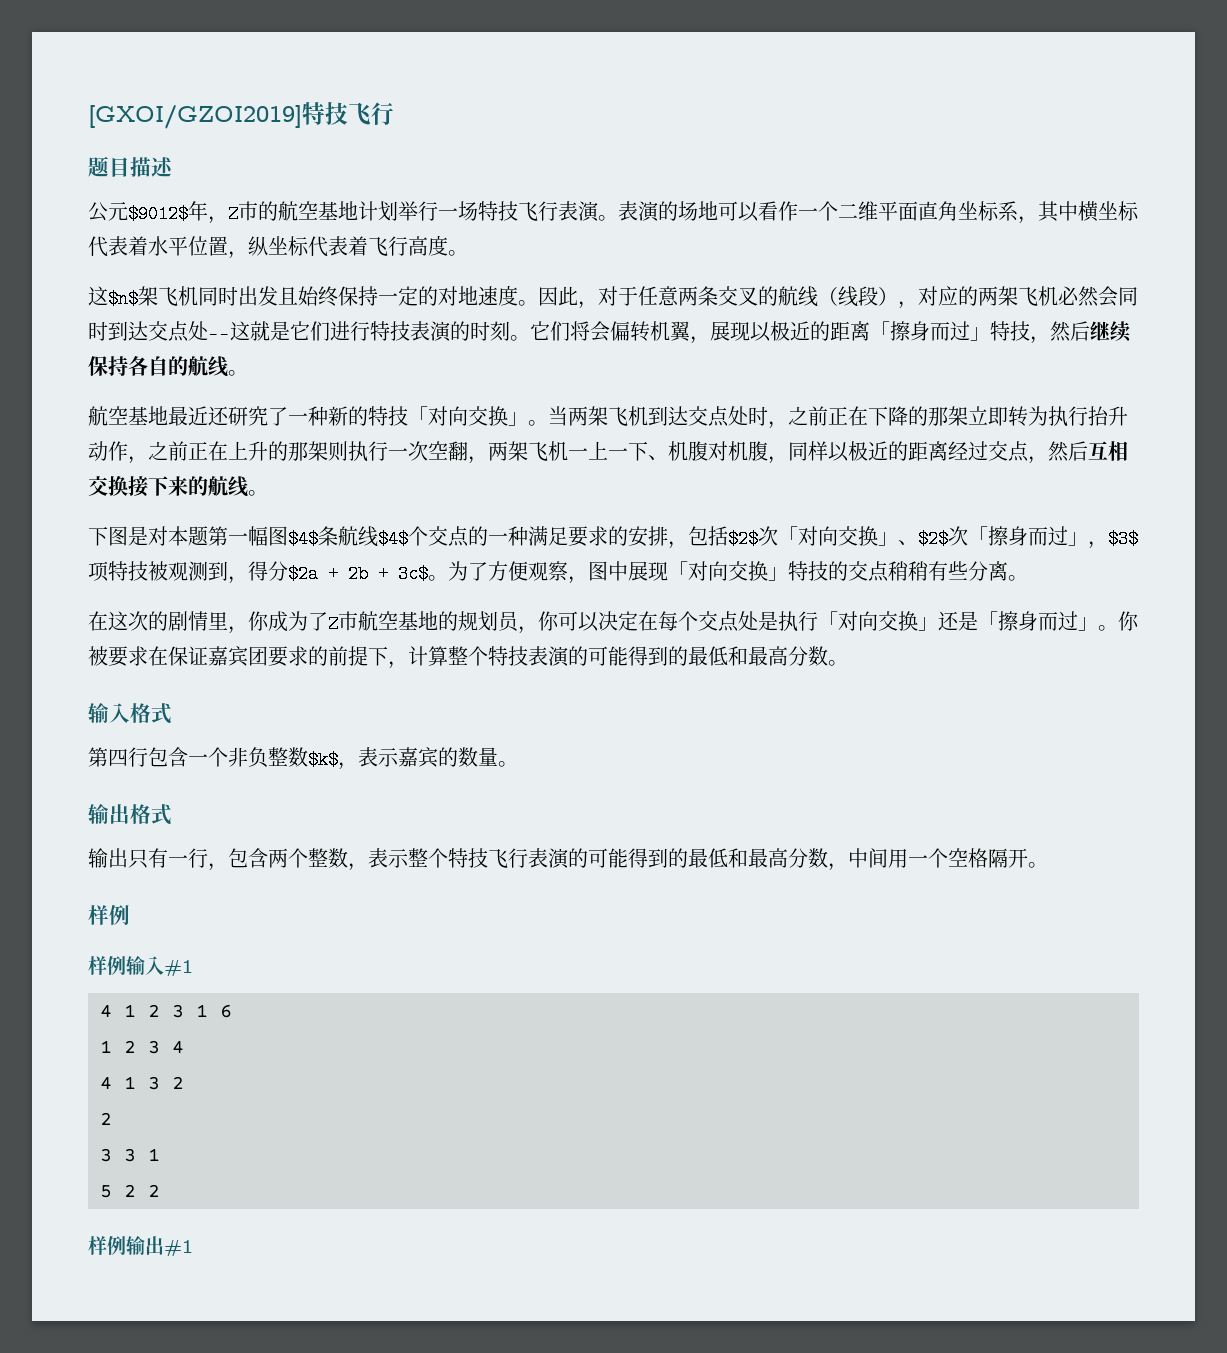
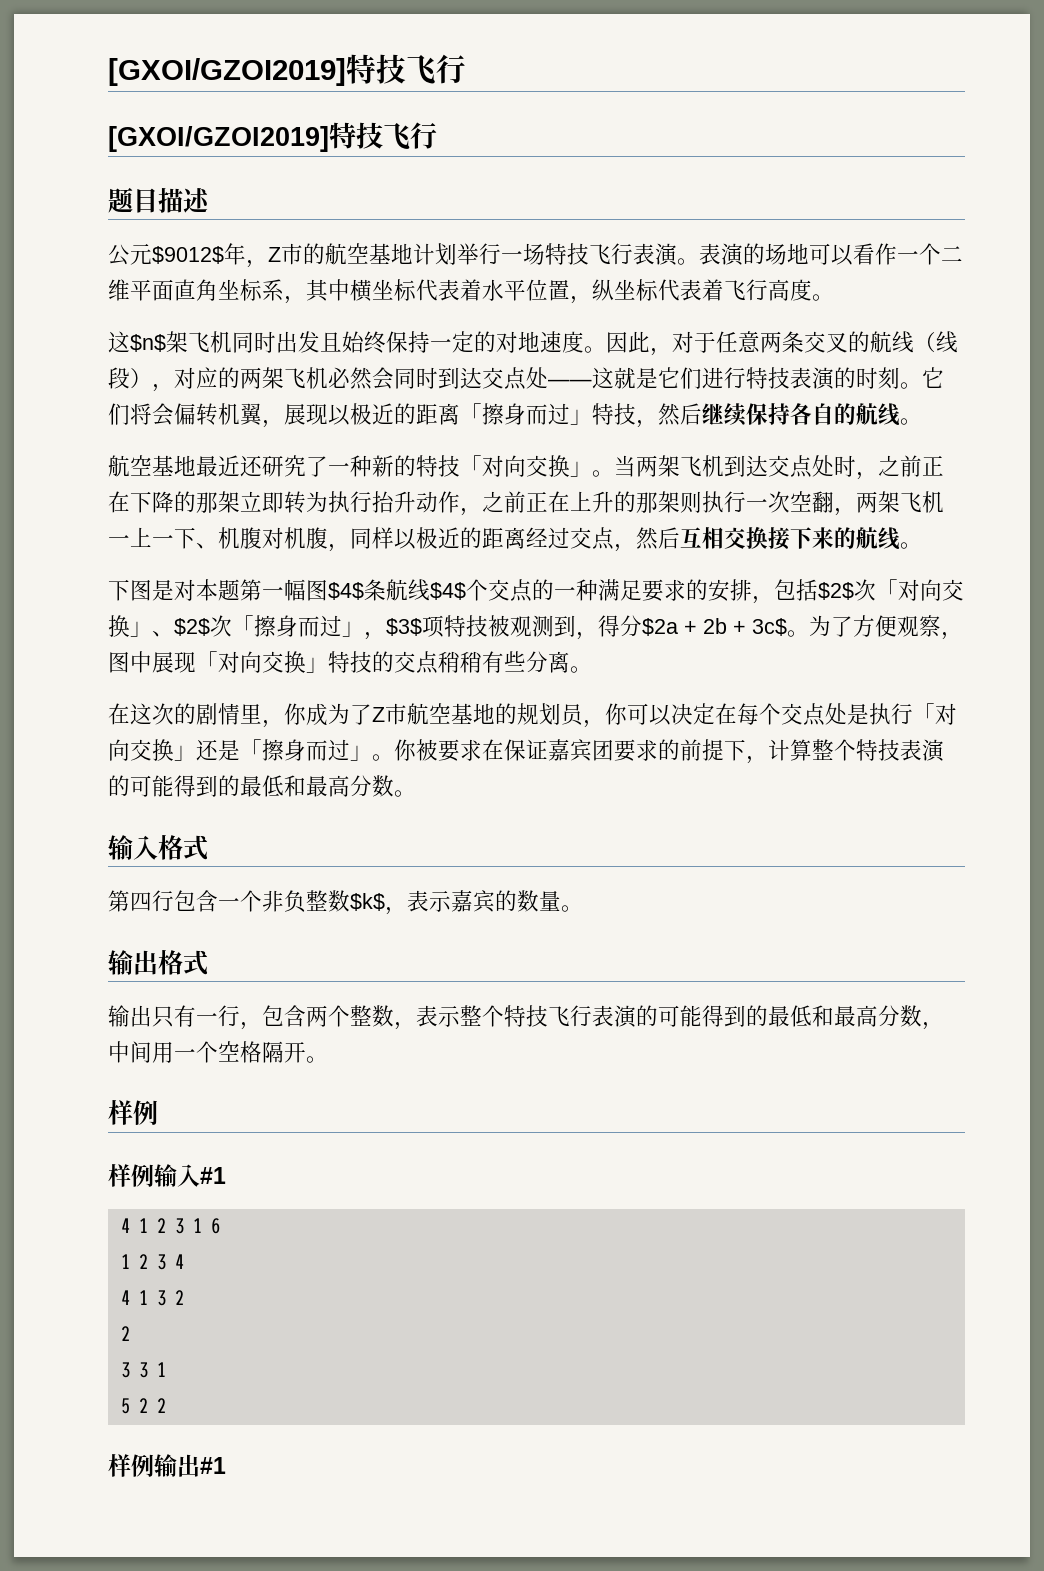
[88,102,394,129] [GXOI/GZOI2019]特技飞行 -> [108,54,466,86] [108,122,437,152] [GXOI/GZOI2019]特技飞行 // [GXOI/GZOI2019]特技飞行

